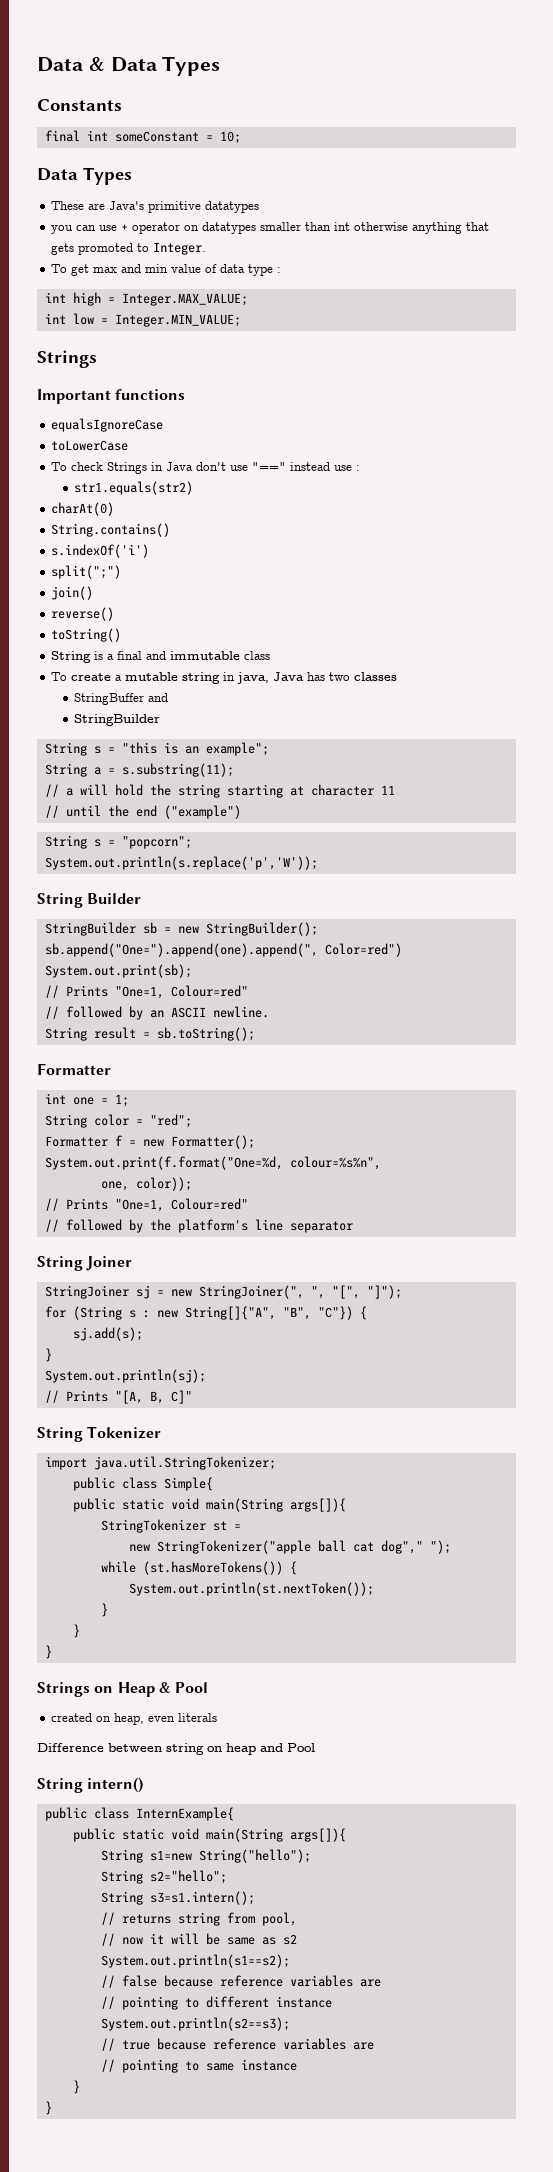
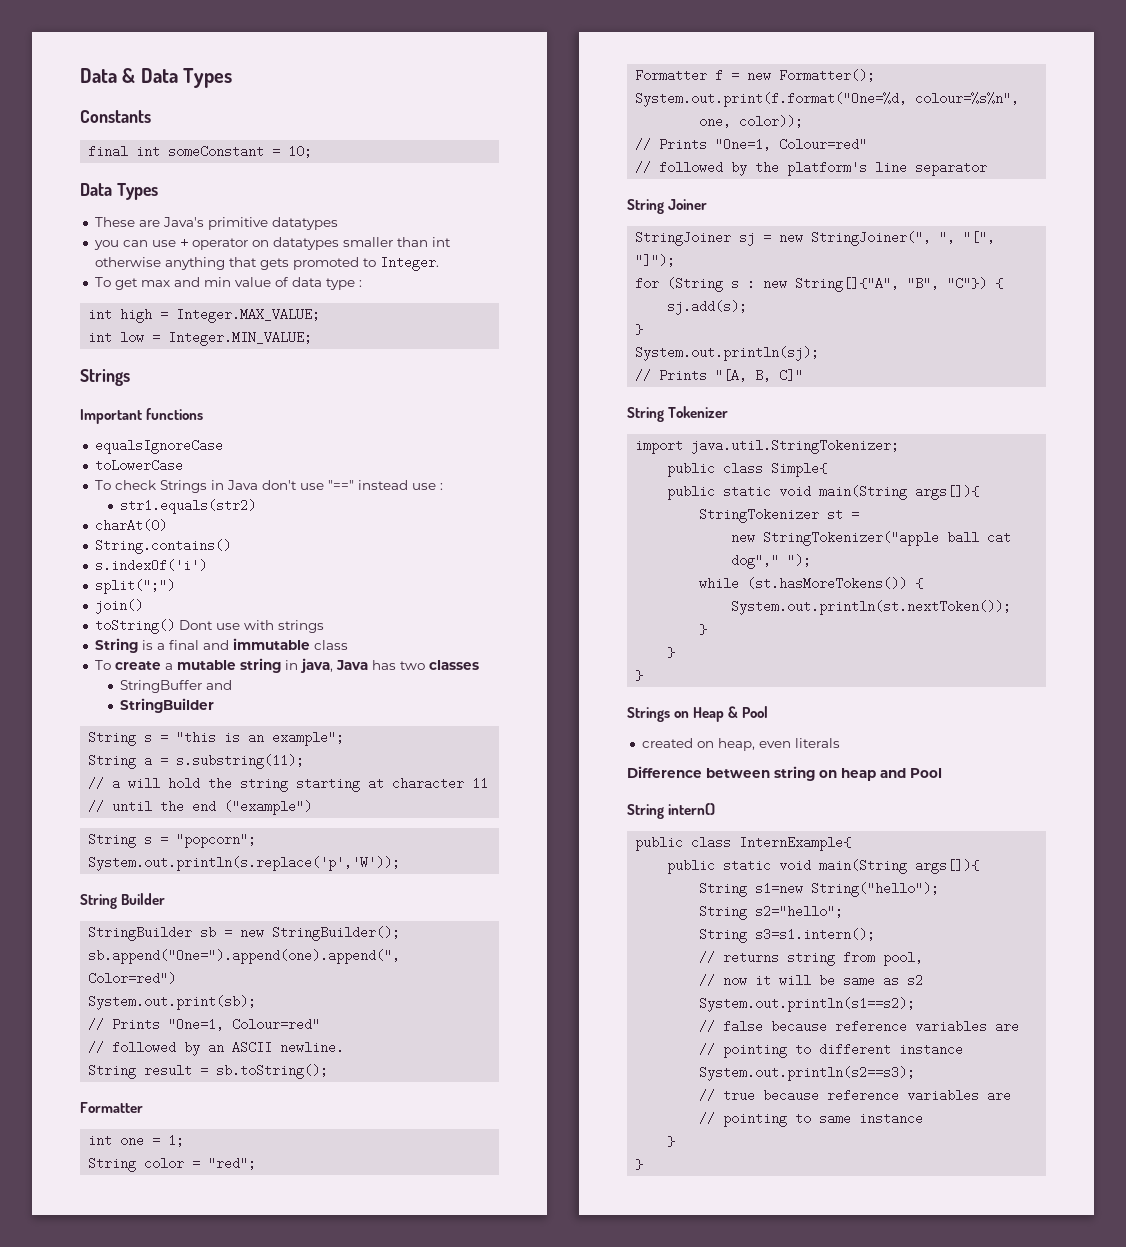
[51,607,115,621] // reverse() -> (143, 606) none
(122, 635) none -> [178,620,324,633] Dont use with strings

